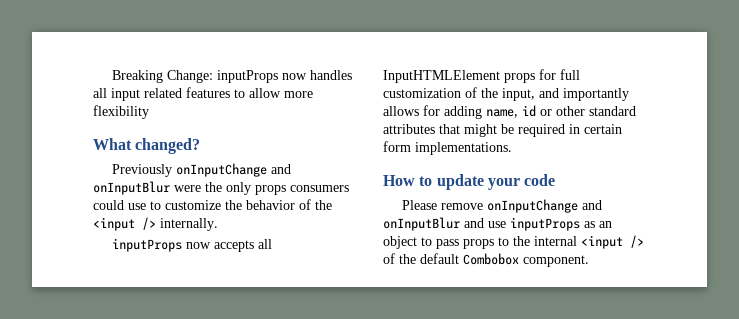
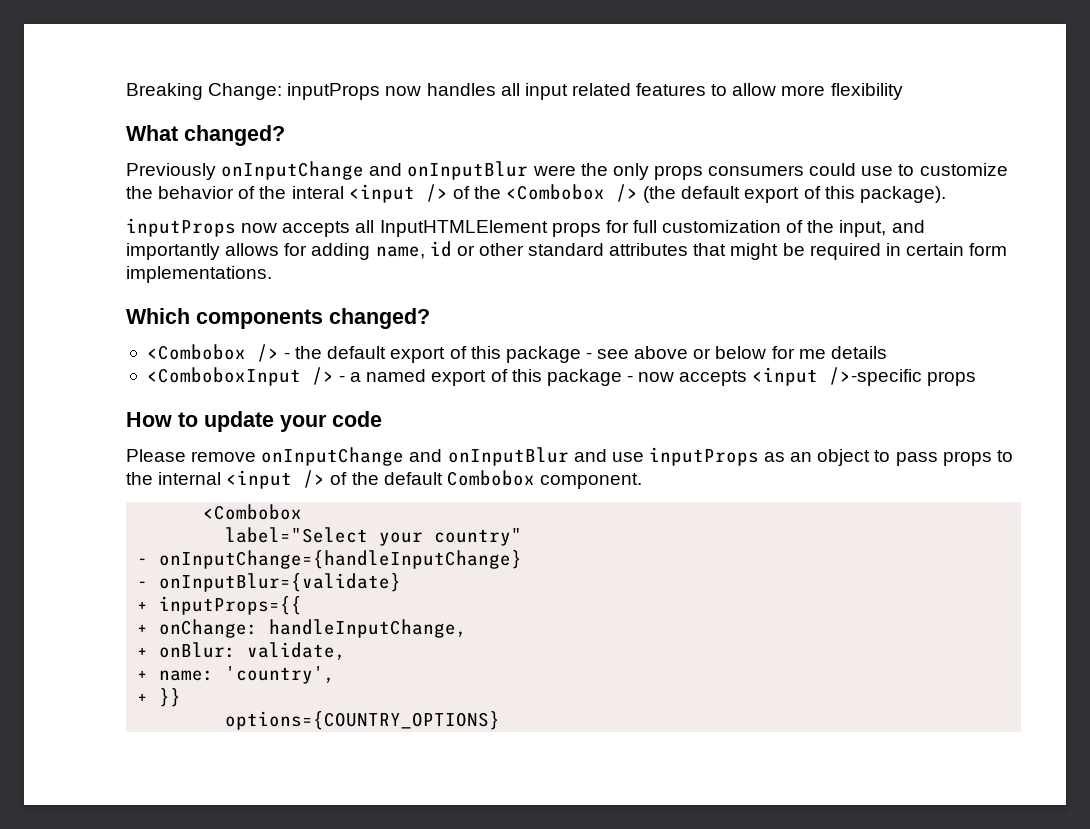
[93,217,218,231] <input /> internally. -> [291,184,946,203] interal <input /> of the <Combobox /> (the default export of this package).
(512, 148) none -> [126,308,430,329] [146,344,887,363] [146,367,977,386] // Which components changed? // <Combobox /> - the default export of this package - see above or below for me details // <ComboboxInput /> - a named export of this package - now accepts <input />-specific props
(589, 261) none -> [203,504,303,520] [225,527,523,546] [137,550,523,569] [137,573,402,592] [137,596,303,615] [137,619,468,638] [137,642,347,660] [137,666,336,684] [137,688,182,707] [225,711,501,730] // <Combobox // label="Select your country" // - onInputChange={handleInputChange} // - onInputBlur={validate} // + inputProps={{ // + onChange: handleInputChange, // + onBlur: validate, // + name: 'country', // + }} // options={COUNTRY_OPTIONS}

